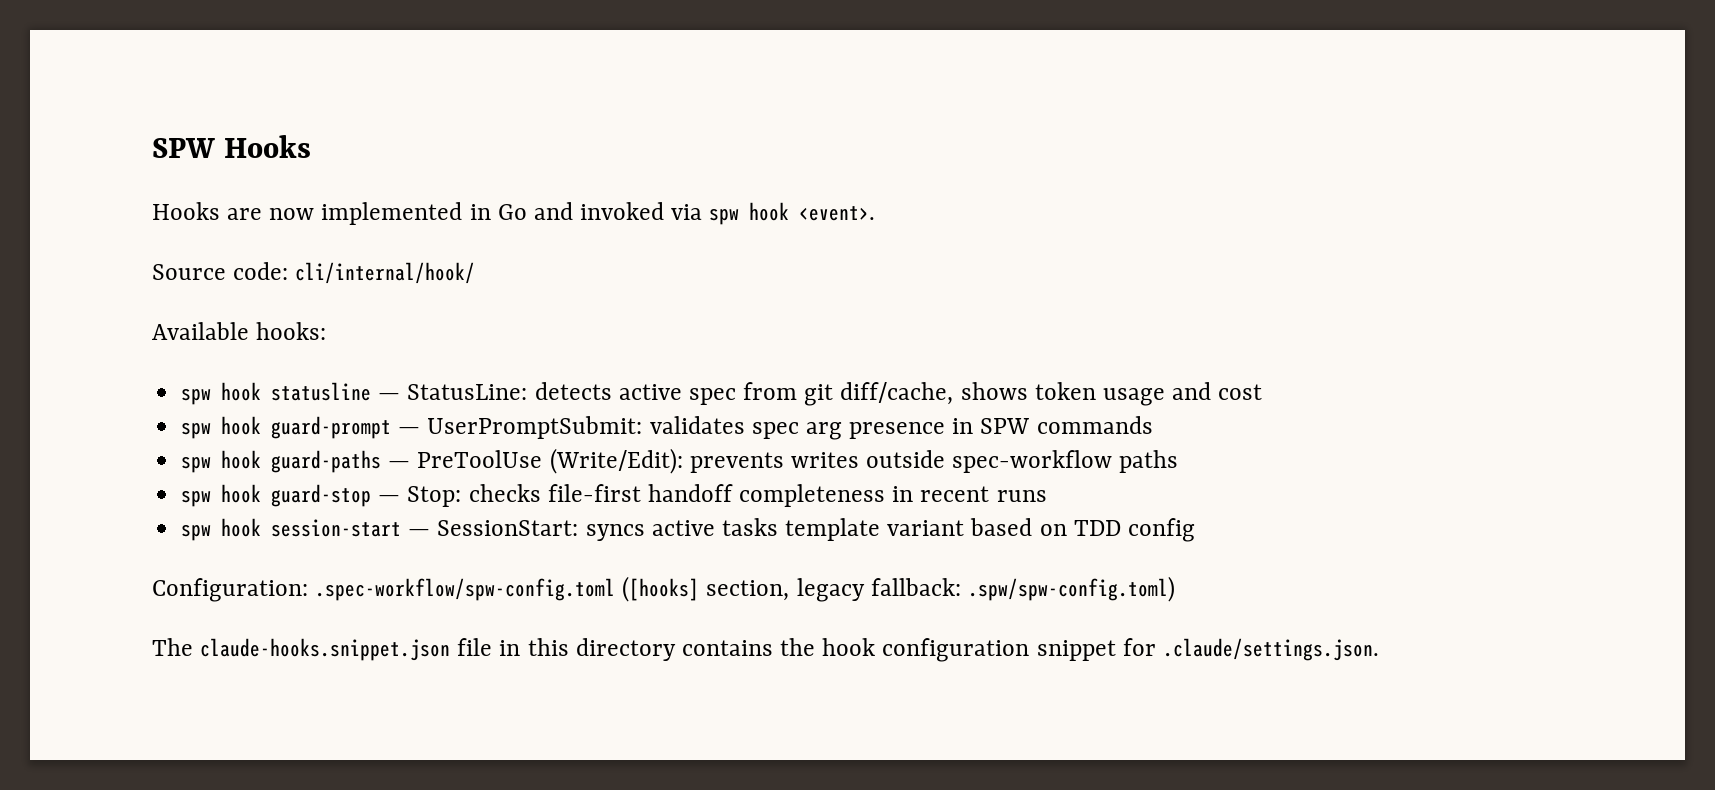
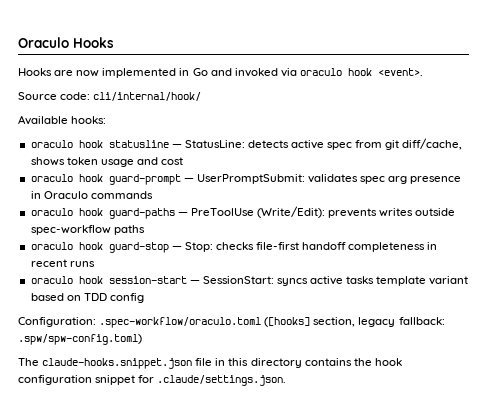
[152,138,215,158] SPW -> [18,37,69,48] Oraculo
[709,208,740,225] spw -> [299,68,342,76] oraculo
[181,388,212,405] spw -> [30,140,73,148] oraculo
[181,422,212,439] spw -> [30,174,73,182] oraculo
[980,418,1030,434] SPW -> [43,191,88,199] Oraculo
[181,456,212,473] spw -> [30,208,73,216] oraculo
[181,490,212,507] spw -> [30,242,73,250] oraculo
[181,524,212,541] spw -> [30,276,73,284] oraculo
[315,578,616,601] .spec-workflow/spw-config.toml -> [99,317,262,328] .spec-workflow/oraculo.toml

